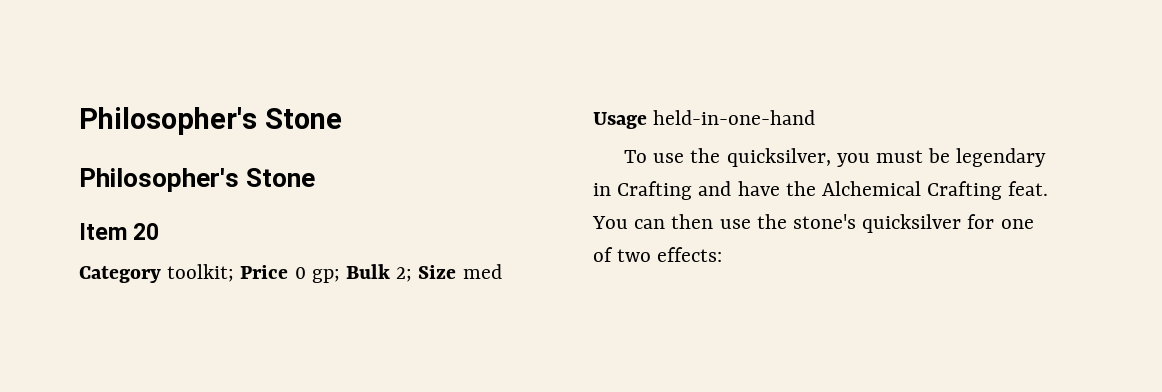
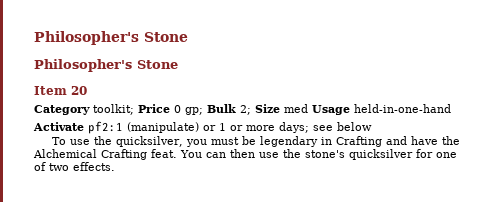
(816, 117) none -> [33,121,372,134] // Activate pf2:1 (manipulate) or 1 or more days; see below
[657,247,723,262] effects: -> [73,162,115,171] effects.

